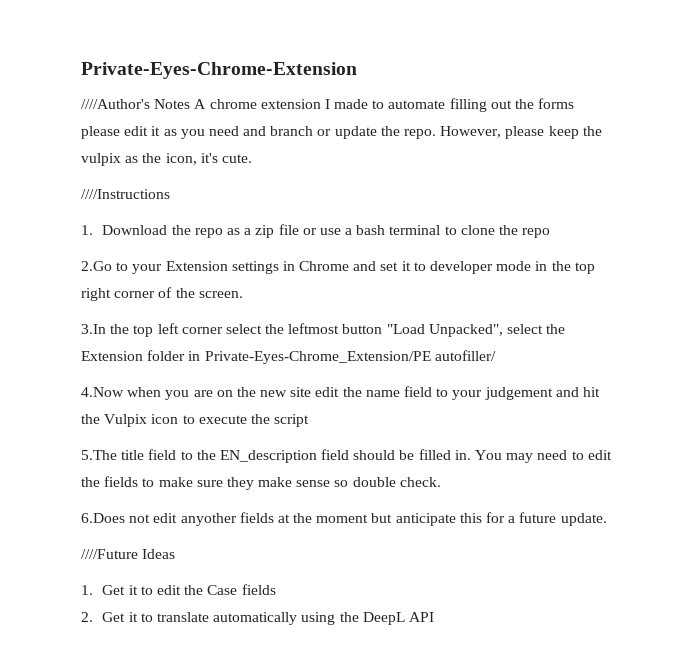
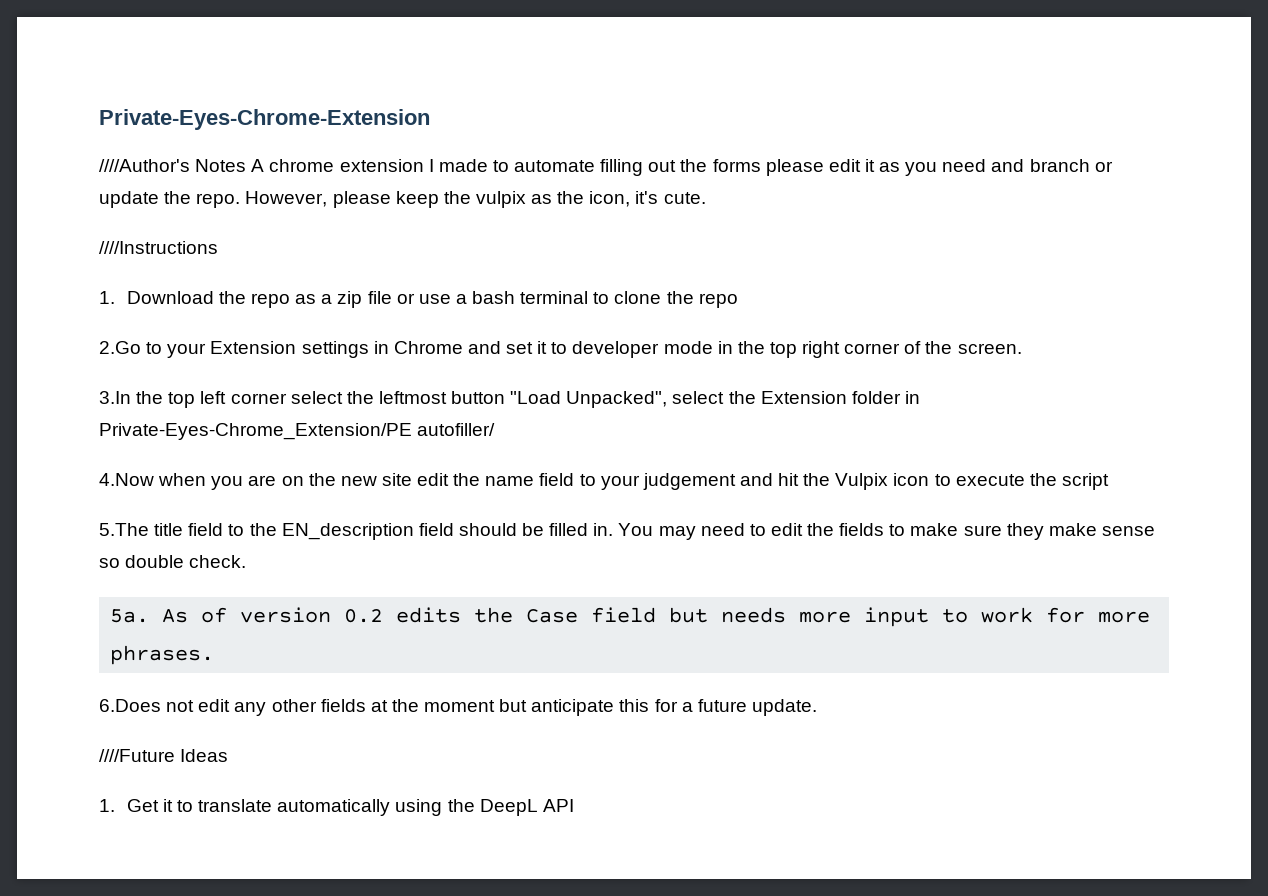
(441, 482) none -> [110,607,1151,627] [110,645,215,665] // 5a. As of version 0.2 edits the Case field but needs more input to work for more phrases.
[180,513,237,526] anyother -> [234,699,317,716] any other
[157,584,276,595] [81,612,153,622] edit the Case fields // 2. Get it to -> (194, 806) none

